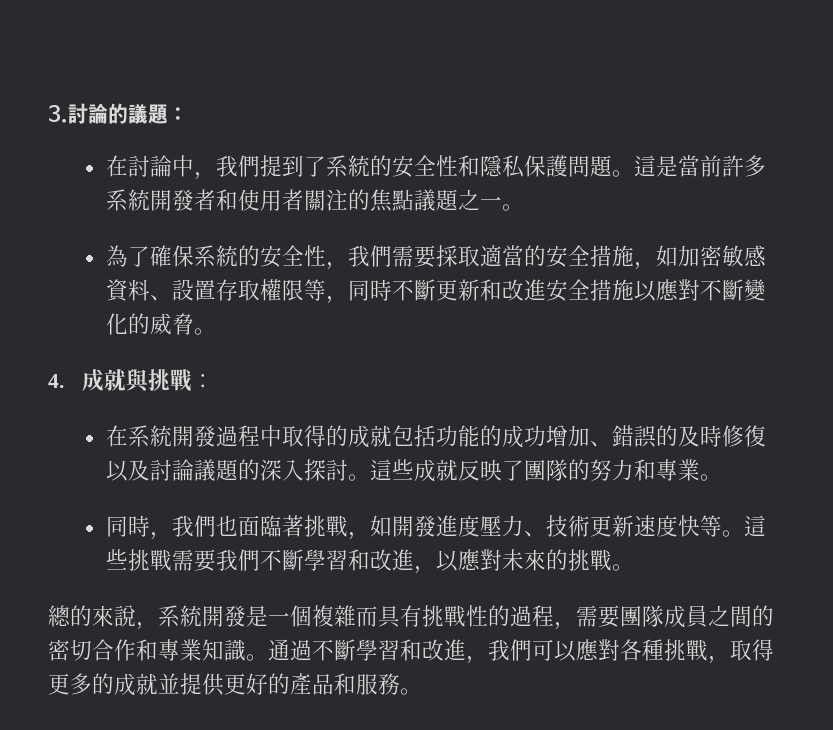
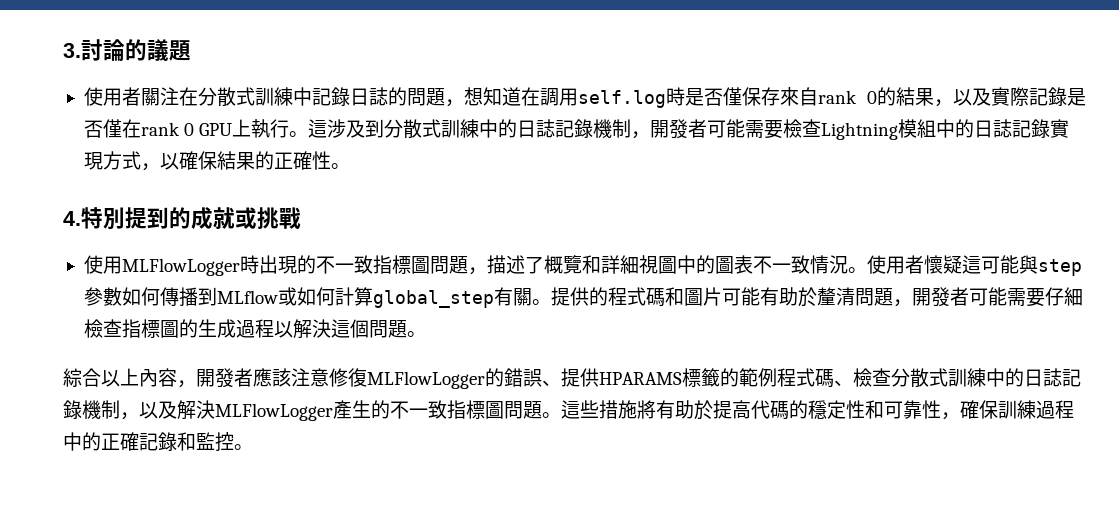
[168,107,188,121] [105,155,766,180] [105,189,524,212] [105,245,766,270] [105,279,766,304] [105,313,216,335] [48,369,214,393] [105,425,766,448] [105,459,722,482] [105,515,766,540] [105,549,634,574] [48,605,774,630] [48,639,774,664] [48,673,400,696] ： // 在討論中，我們提到了系統的安全性和隱私保護問題。這是當前許多系統開發者和使用者關注的焦點議題之一。 // 為了確保系統的安全性，我們需要採取適當的安全措施，如加密敏感資料、設置存取權限等，同時不斷更新和改進安全措施以應對不斷變化的威脅。 // 4.成就與挑戰： // 在系統開發過程中取得的成就包括功能的成功增加、錯誤的及時修復以及討論議題的深入探討。這些成就反映了團隊的努力和專業。 // 同時，我們也面臨著挑戰，如開發進度壓力、技術更新速度快等。這些挑戰需要我們不斷學習和改進，以應對未來的挑戰。 // 總的來說，系統開發是一個複雜而具有挑戰性的過程，需要團隊成員之間的密切合作和專業知識。通過不斷學習和改進，我們可以應對各種挑戰，取得更多的成就並提供更好的產品和服務 -> [83,87,1086,108] [83,119,1070,140] [83,151,350,171] [63,207,301,230] [83,255,1082,276] [83,287,1083,308] [83,319,426,339] [63,368,1081,389] [63,400,1074,421] [63,432,234,452] // 使用者關注在分散式訓練中記錄日誌的問題，想知道在調用self.log時是否僅保存來自rank 0的結果，以及實際記錄是否僅在rank 0 GPU上執行。這涉及到分散式訓練中的日誌記錄機制，開發者可能需要檢查Lightning模組中的日誌記錄實現方式，以確保結果的正確性。 // 4.特別提到的成就或挑戰 // 使用MLFlowLogger時出現的不一致指標圖問題，描述了概覽和詳細視圖中的圖表不一致情況。使用者懷疑這可能與step參數如何傳播到MLflow或如何計算global_step有關。提供的程式碼和圖片可能有助於釐清問題，開發者可能需要仔細檢查指標圖的生成過程以解決這個問題。 // 綜合以上內容，開發者應該注意修復MLFlowLogger的錯誤、提供HPARAMS標籤的範例程式碼、檢查分散式訓練中的日誌記錄機制，以及解決MLFlowLogger產生的不一致指標圖問題。這些措施將有助於提高代碼的穩定性和可靠性，確保訓練過程中的正確記錄和監控

